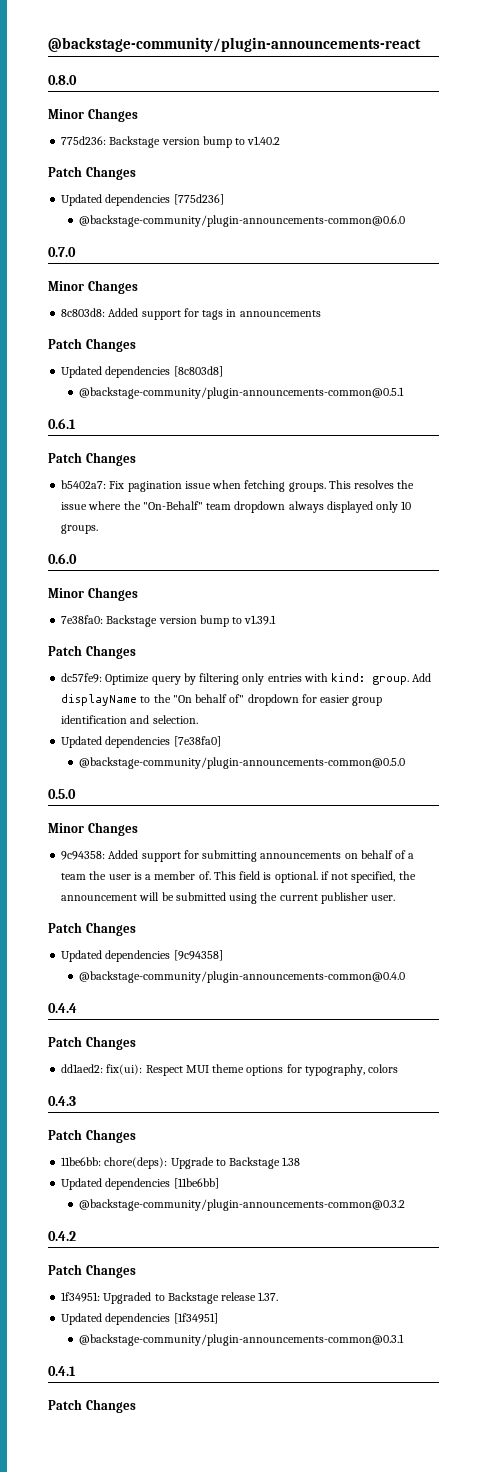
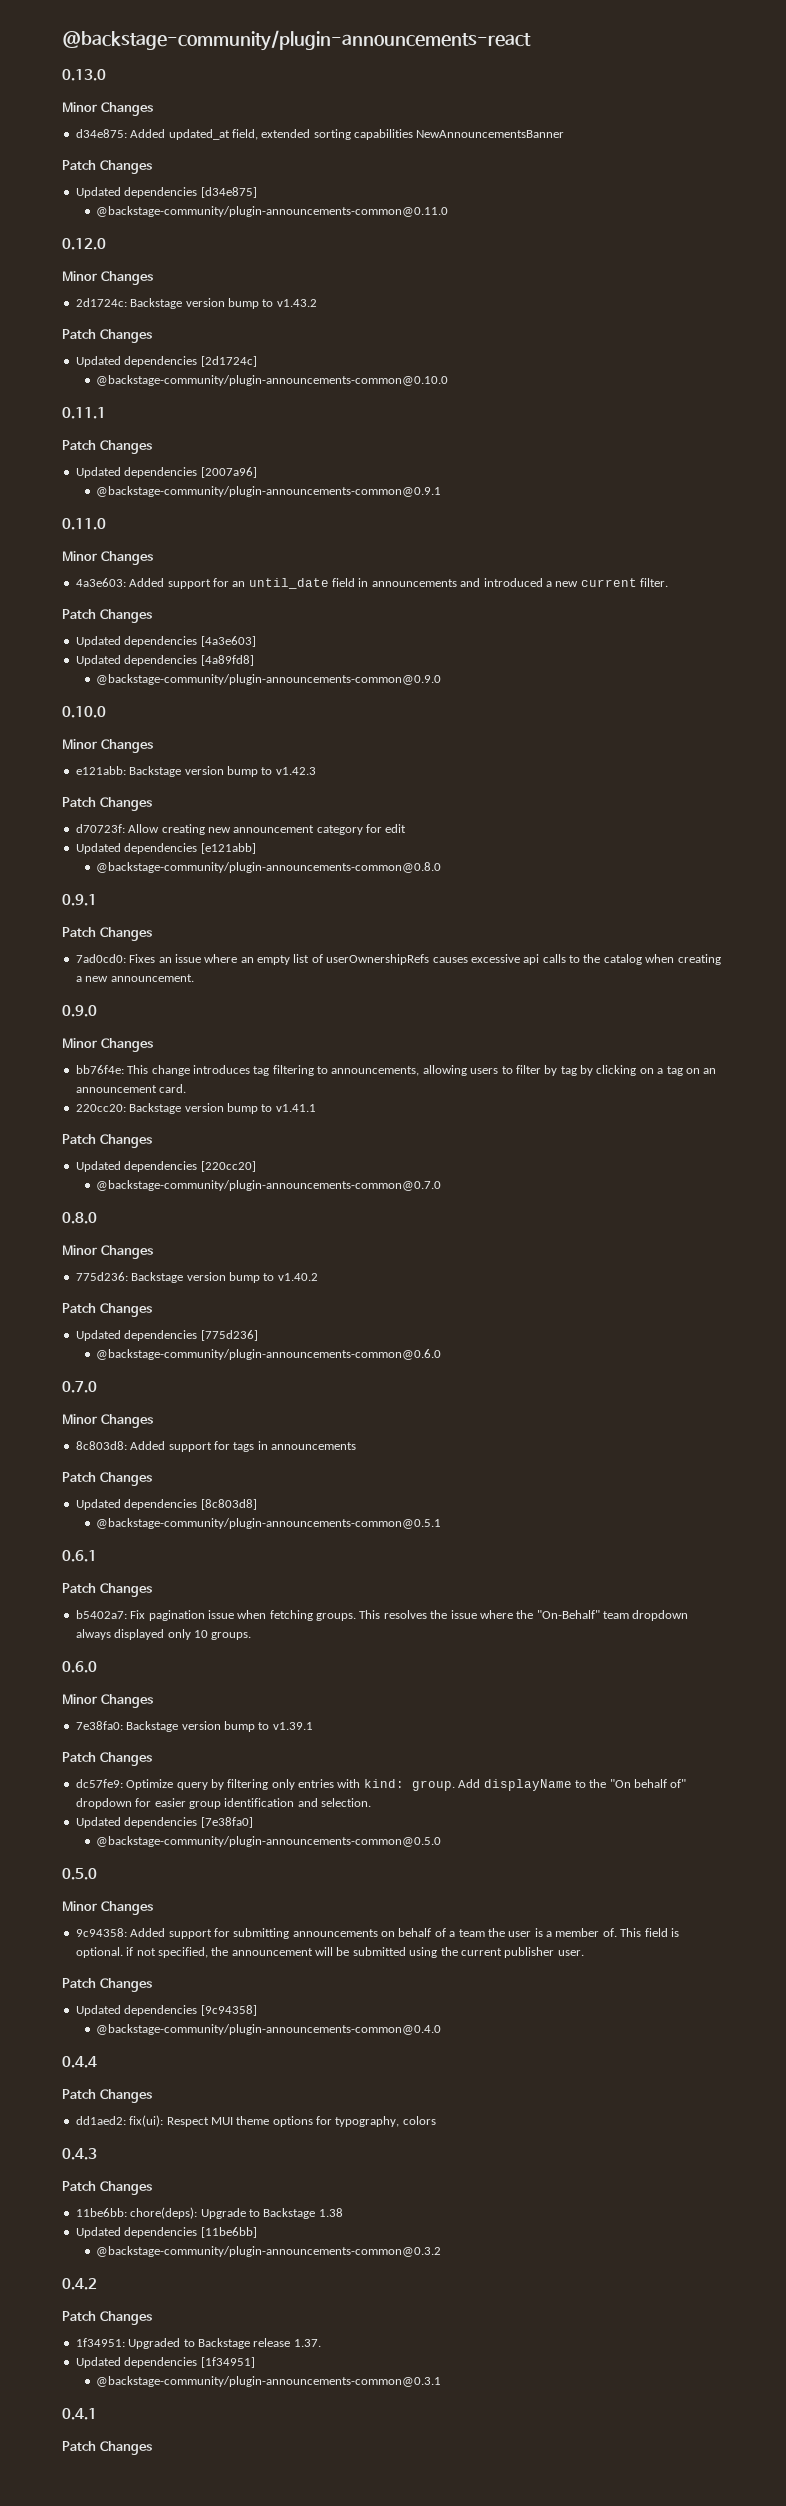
(421, 44) none -> [62,69,106,81] [62,102,153,116] [75,129,565,140] [62,160,152,174] [75,187,257,198] [95,206,448,217] [62,238,106,250] [62,271,153,285] [75,298,317,309] [62,329,152,343] [75,356,257,367] [95,375,448,386] [62,407,106,419] [62,440,152,454] [75,467,257,478] [95,486,441,497] [62,518,106,530] [62,551,153,565] [75,578,668,589] [62,609,152,623] [75,636,256,647] [75,655,254,666] [95,674,441,685] [62,706,106,718] [62,739,153,753] [75,766,316,777] [62,797,152,811] [75,824,407,835] [75,843,256,854] [95,862,441,873] [62,894,97,906] [62,927,152,941] [75,954,721,965] [75,974,194,982] [62,1005,97,1017] [62,1038,153,1052] [75,1065,717,1076] [75,1084,187,1093] [75,1103,316,1114] [62,1134,152,1148] [75,1161,256,1172] [95,1180,441,1191] // 0.13.0 // Minor Changes // d34e875: Added updated_at field, extended sorting capabilities NewAnnouncementsBanner // Patch Changes // Updated dependencies [d34e875] // @backstage-community/plugin-announcements-common@0.11.0 // 0.12.0 // Minor Changes // 2d1724c: Backstage version bump to v1.43.2 // Patch Changes // Updated dependencies [2d1724c] // @backstage-community/plugin-announcements-common@0.10.0 // 0.11.1 // Patch Changes // Updated dependencies [2007a96] // @backstage-community/plugin-announcements-common@0.9.1 // 0.11.0 // Minor Changes // 4a3e603: Added support for an until_date field in announcements and introduced a new current filter. // Patch Changes // Updated dependencies [4a3e603] // Updated dependencies [4a89fd8] // @backstage-community/plugin-announcements-common@0.9.0 // 0.10.0 // Minor Changes // e121abb: Backstage version bump to v1.42.3 // Patch Changes // d70723f: Allow creating new announcement category for edit // Updated dependencies [e121abb] // @backstage-community/plugin-announcements-common@0.8.0 // 0.9.1 // Patch Changes // 7ad0cd0: Fixes an issue where an empty list of userOwnershipRefs causes excessive api calls to the catalog when creating a new announcement. // 0.9.0 // Minor Changes // bb76f4e: This change introduces tag filtering to announcements, allowing users to filter by tag by clicking on a tag on an announcement card. // 220cc20: Backstage version bump to v1.41.1 // Patch Changes // Updated dependencies [220cc20] // @backstage-community/plugin-announcements-common@0.7.0

